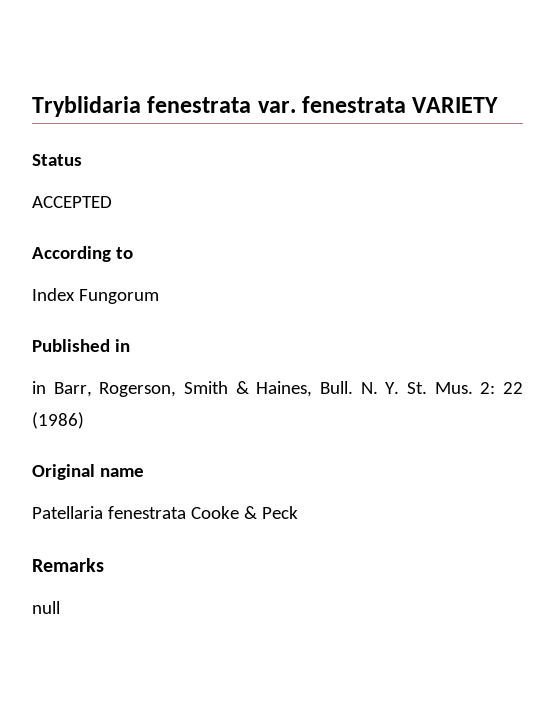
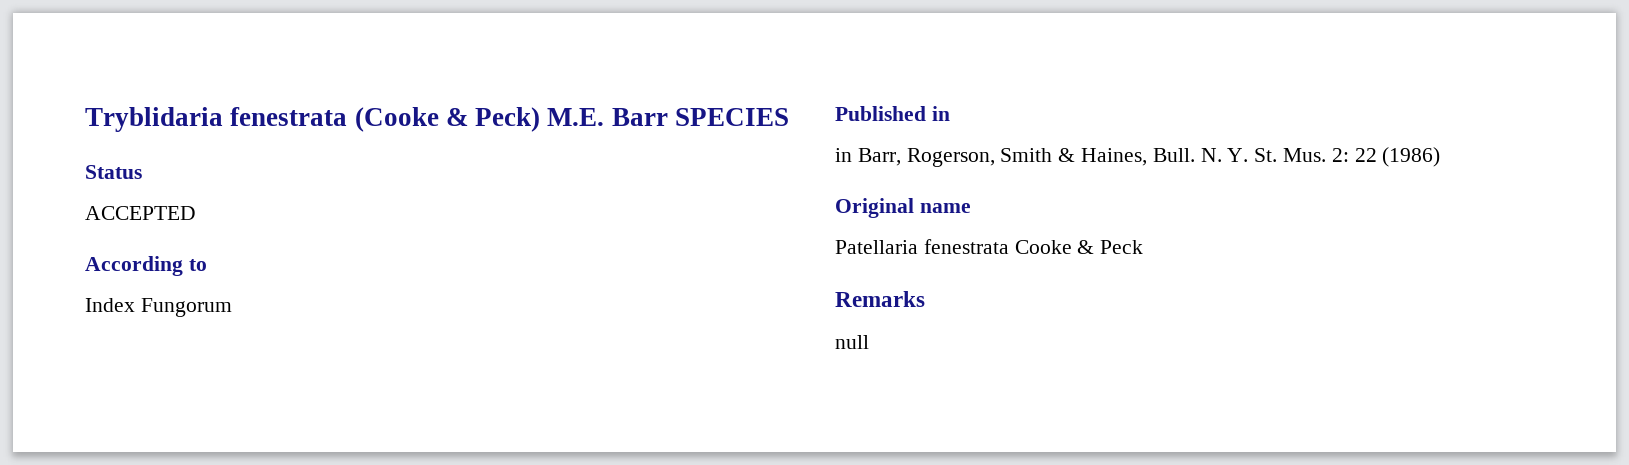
[257,96,499,113] var. fenestrata VARIETY -> [354,107,790,132] (Cooke & Peck) M.E. Barr SPECIES

